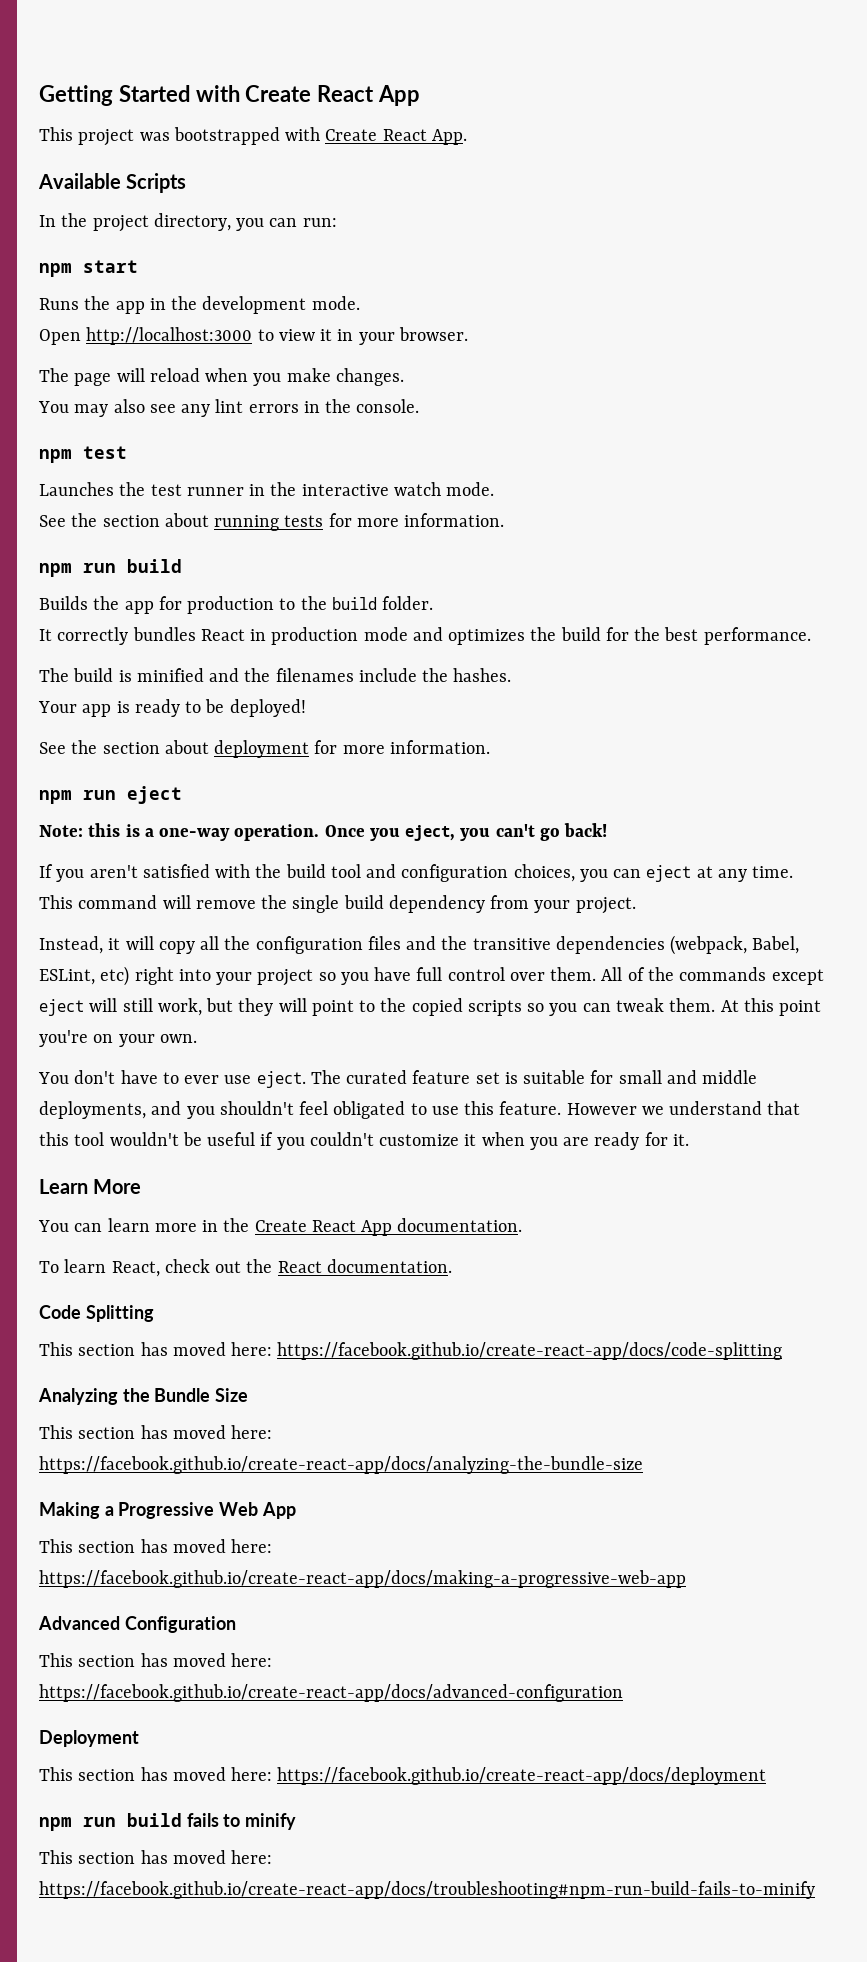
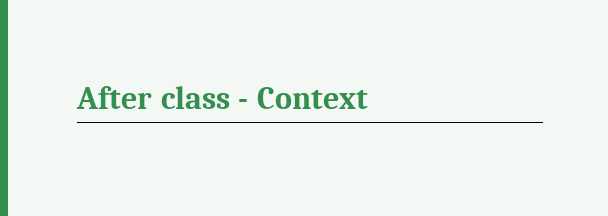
[39,85,421,106] [39,127,467,146] [38,173,187,193] [39,213,337,232] [39,260,138,277] [39,296,360,314] [39,327,468,345] [39,368,404,386] [38,399,420,417] [39,446,127,463] [39,482,495,496] [39,513,505,531] [39,559,182,577] [39,596,434,614] [39,627,811,645] [39,668,512,682] [38,699,306,717] [39,740,490,758] [39,786,182,804] [39,823,608,841] [39,864,794,882] [39,895,636,914] [39,935,800,955] [39,966,824,986] [39,998,822,1016] [39,1030,197,1047] [38,1070,758,1088] [39,1101,801,1119] [39,1132,689,1150] [39,1179,142,1194] [38,1218,523,1236] [39,1259,452,1277] [39,1305,154,1322] [39,1342,783,1360] [38,1388,249,1405] [39,1425,273,1439] [39,1456,643,1474] [39,1502,296,1519] [39,1539,273,1553] [39,1570,686,1588] [38,1616,236,1633] [39,1653,273,1667] [39,1684,623,1702] [39,1730,139,1747] [39,1767,767,1785] [39,1813,297,1831] [39,1850,273,1864] [39,1881,815,1899] Getting Started with Create React App // This project was bootstrapped with Create React App. // Available Scripts // In the project directory, you can run: // npm start // Runs the app in the development mode. // Open http://localhost:3000 to view it in your browser. // The page will reload when you make changes. // You may also see any lint errors in the console. // npm test // Launches the test runner in the interactive watch mode. // See the section about running tests for more information. // npm run build // Builds the app for production to the build folder. // It correctly bundles React in production mode and optimizes the build for the best performance. // The build is minified and the filenames include the hashes. // Your app is ready to be deployed! // See the section about deployment for more information. // npm run eject // Note: this is a one-way operation. Once you eject, you can't go back! // If you aren't satisfied with the build tool and configuration choices, you can eject at any time. This command will remove the single build dependency from your project. // Instead, it will copy all the configuration files and the transitive dependencies (webpack, Babel, ESLint, etc) right into your project so you have full control over them. All of the commands except eject will still work, but they will point to the copied scripts so you can tweak them. At this point you're on your own. // You don't have to ever use eject. The curated feature set is suitable for small and middle deployments, and you shouldn't feel obligated to use this feature. However we understand that this tool wouldn't be useful if you couldn't customize it when you are ready for it. // Learn More // You can learn more in the Create React App documentation. // To learn React, check out the React documentation. // Code Splitting // This section has moved here: https://facebook.github.io/create-react-app/docs/code-splitting // Analyzing the Bundle Size // This section has moved here: https://facebook.github.io/create-react-app/docs/analyzing-the-bundle-size // Making a Progressive Web App // This section has moved here: https://facebook.github.io/create-react-app/docs/making-a-progressive-web-app // Advanced Configuration // This section has moved here: https://facebook.github.io/create-react-app/docs/advanced-configuration // Deployment // This section has moved here: https://facebook.github.io/create-react-app/docs/deployment // npm run build fails to minify // This section has moved here: https://facebook.github.io/create-react-app/docs/troubleshooting#npm-run-build-fails-to-minify -> [76,86,368,109] After class - Context

